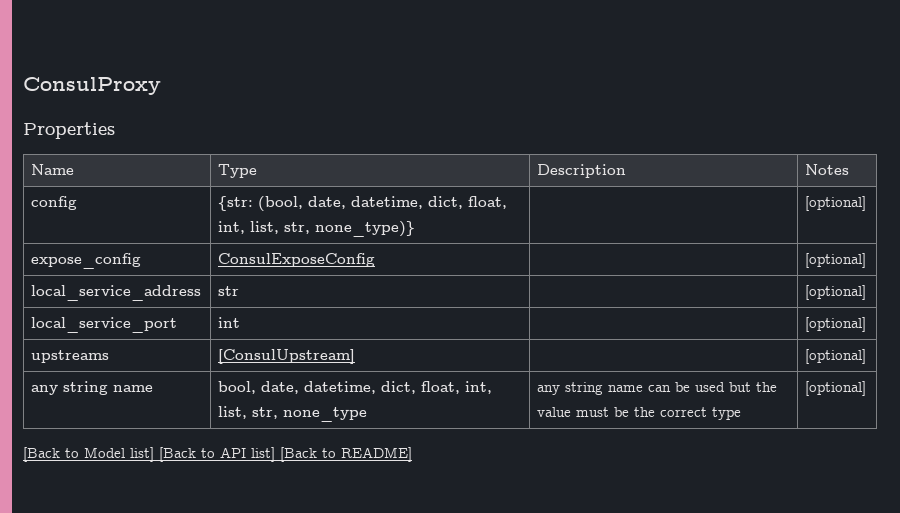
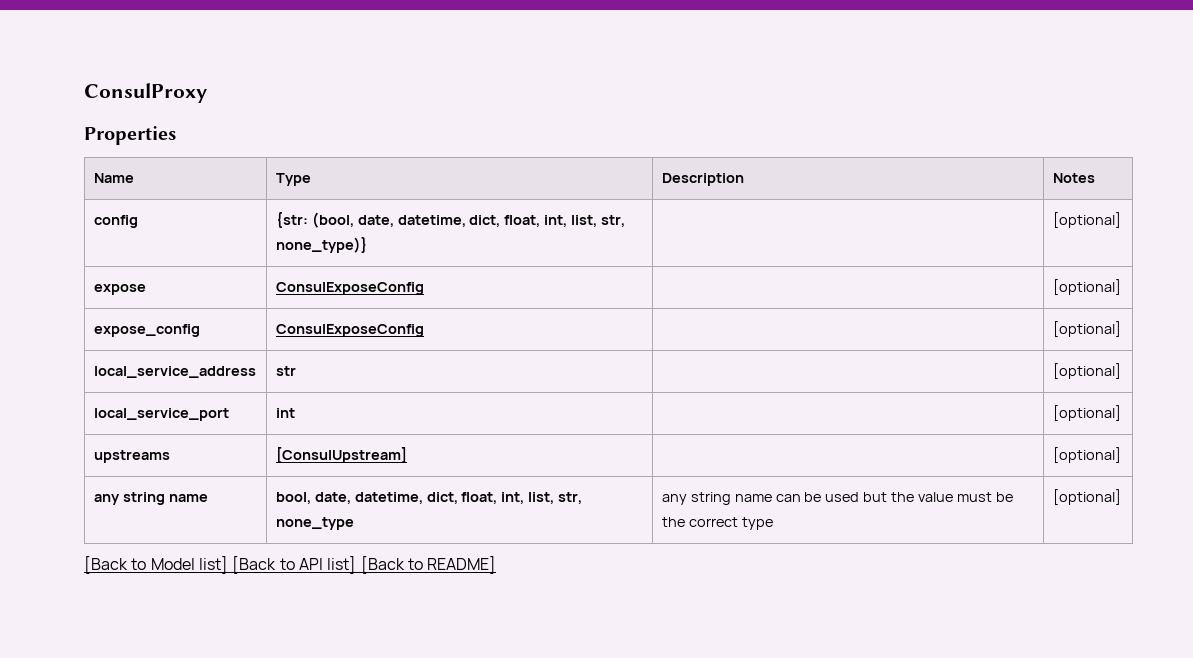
(867, 203) none -> [93,284,146,295] [275,282,424,295] [1052,279,1121,295] // expose | ConsulExposeConfig | | [optional]

